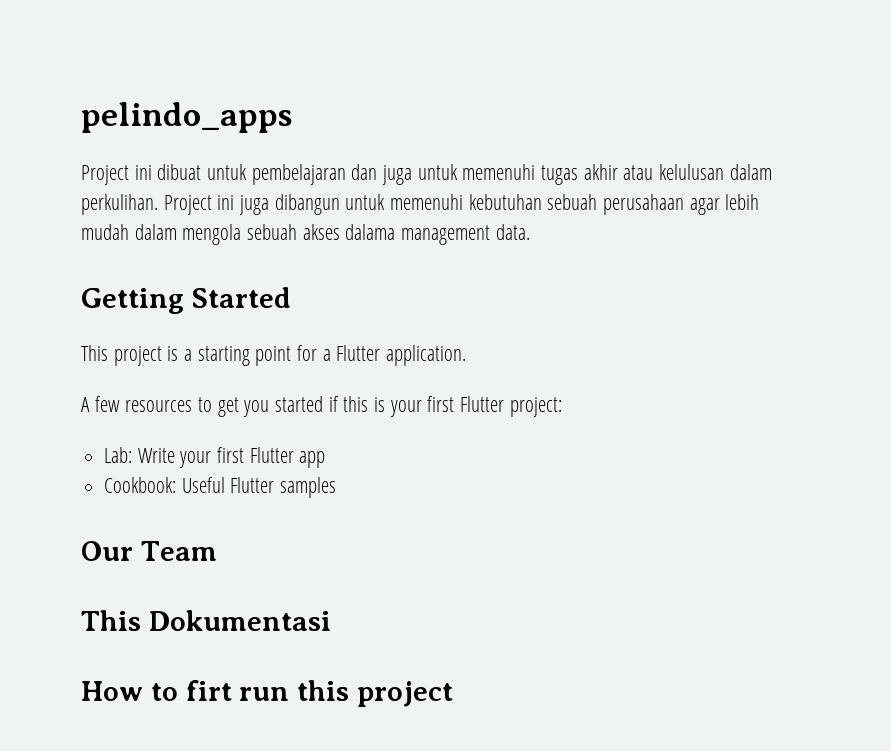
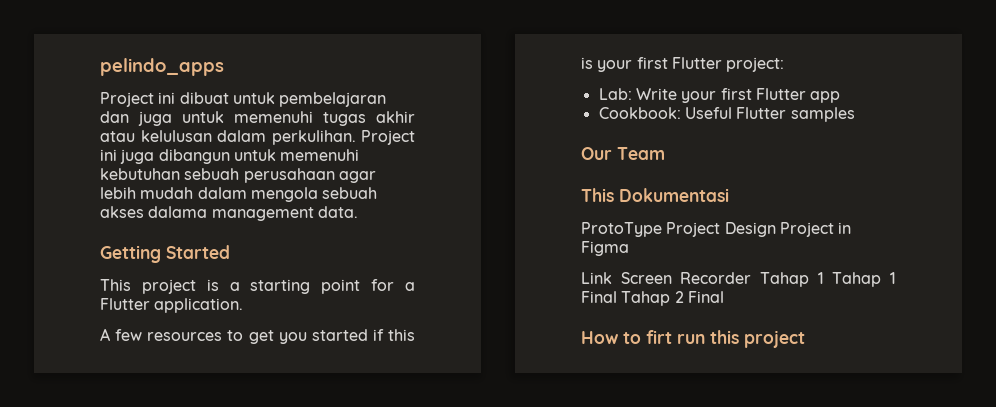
(331, 620) none -> [581,222,852,237] [581,241,629,256] [581,272,896,287] [581,291,724,306] // ProtoType Project Design Project in Figma // Link Screen Recorder Tahap 1 Tahap 1 Final Tahap 2 Final

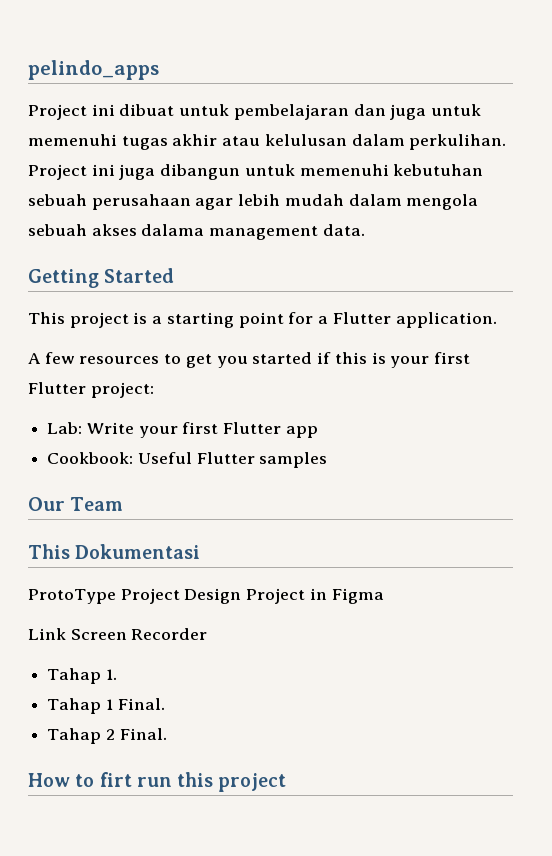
[760,272,896,287] [581,291,617,303] Tahap 1 Tahap 1 Final -> [47,668,117,684] [47,698,165,714] // Tahap 1. // Tahap 1 Final. //
[687,291,724,303] Final -> [119,728,167,740] Final.

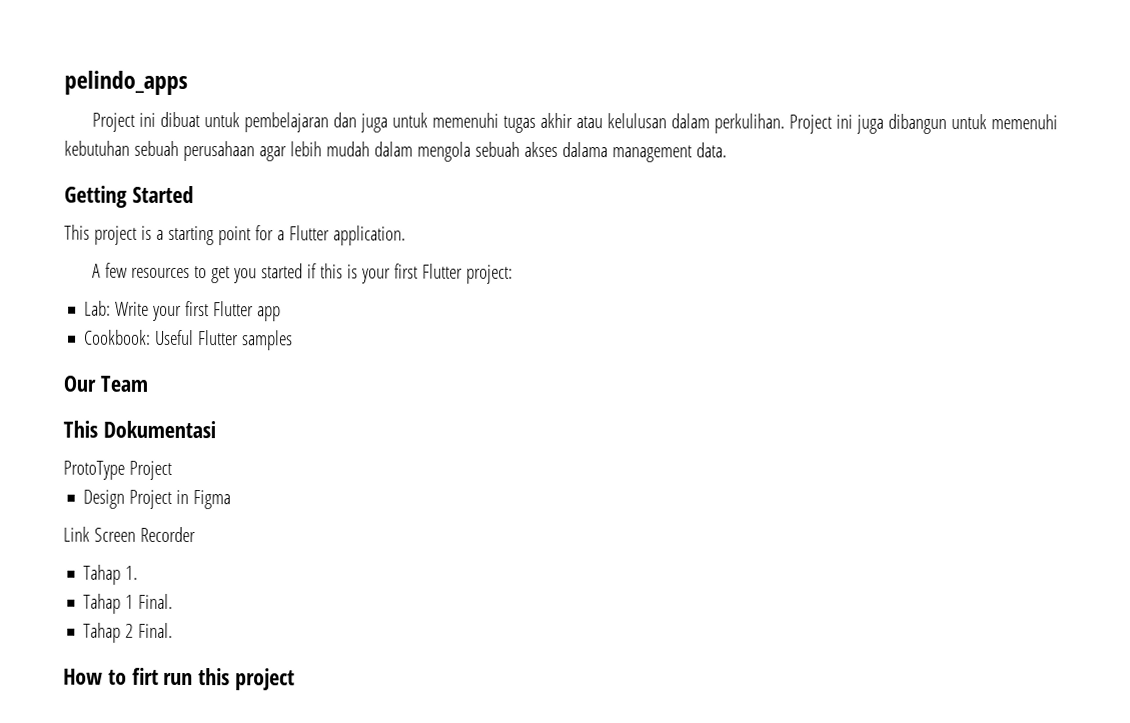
(180, 596) none -> (172, 470) //

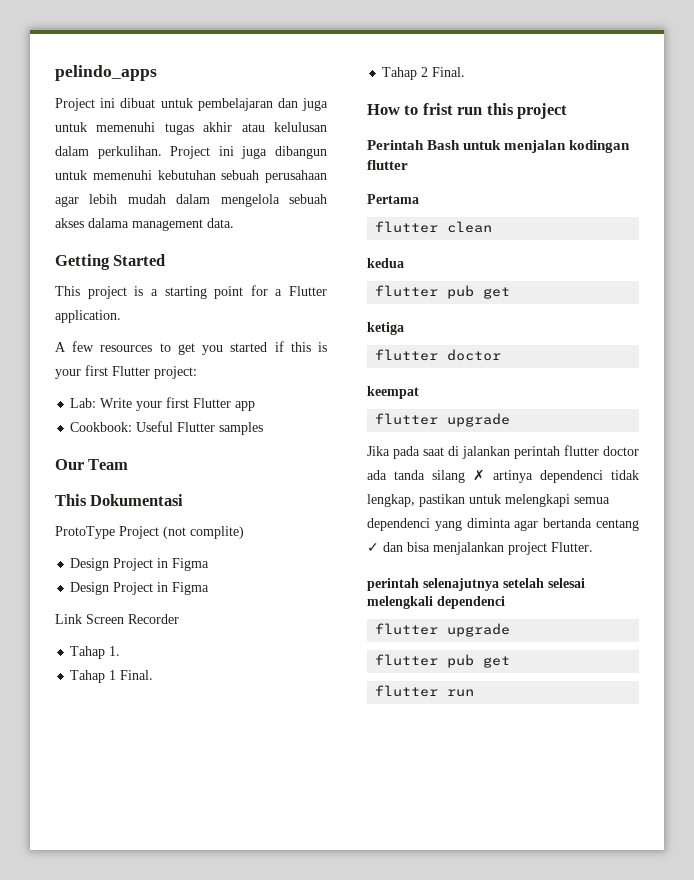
[416,141,471,162] mengola -> [220,194,280,207] mengelola
(172, 470) none -> [163,526,244,539] [70,558,210,571] (not complite) // Design Project in Figma
[131,667,159,685] firt -> [422,103,453,115] frist
(296, 679) none -> [367,140,631,153] [367,160,408,170] [367,194,419,204] [375,221,493,233] [367,258,404,268] [375,285,511,299] [367,322,404,335] [375,349,502,361] [367,386,419,399] [375,413,511,427] [367,445,639,459] [367,469,639,483] [367,494,610,507] [367,518,639,531] [367,542,593,555] [367,578,585,591] [367,596,505,609] [375,623,511,637] [375,654,511,668] [375,685,475,697] // Perintah Bash untuk menjalan kodingan flutter // Pertama // flutter clean // kedua // flutter pub get // ketiga // flutter doctor // keempat // flutter upgrade // Jika pada saat di jalankan perintah flutter doctor ada tanda silang ✗ artinya dependenci tidak lengkap, pastikan untuk melengkapi semua dependenci yang diminta agar bertanda centang ✓ dan bisa menjalankan project Flutter. // perintah selenajutnya setelah selesai melengkali dependenci // flutter upgrade // flutter pub get // flutter run

